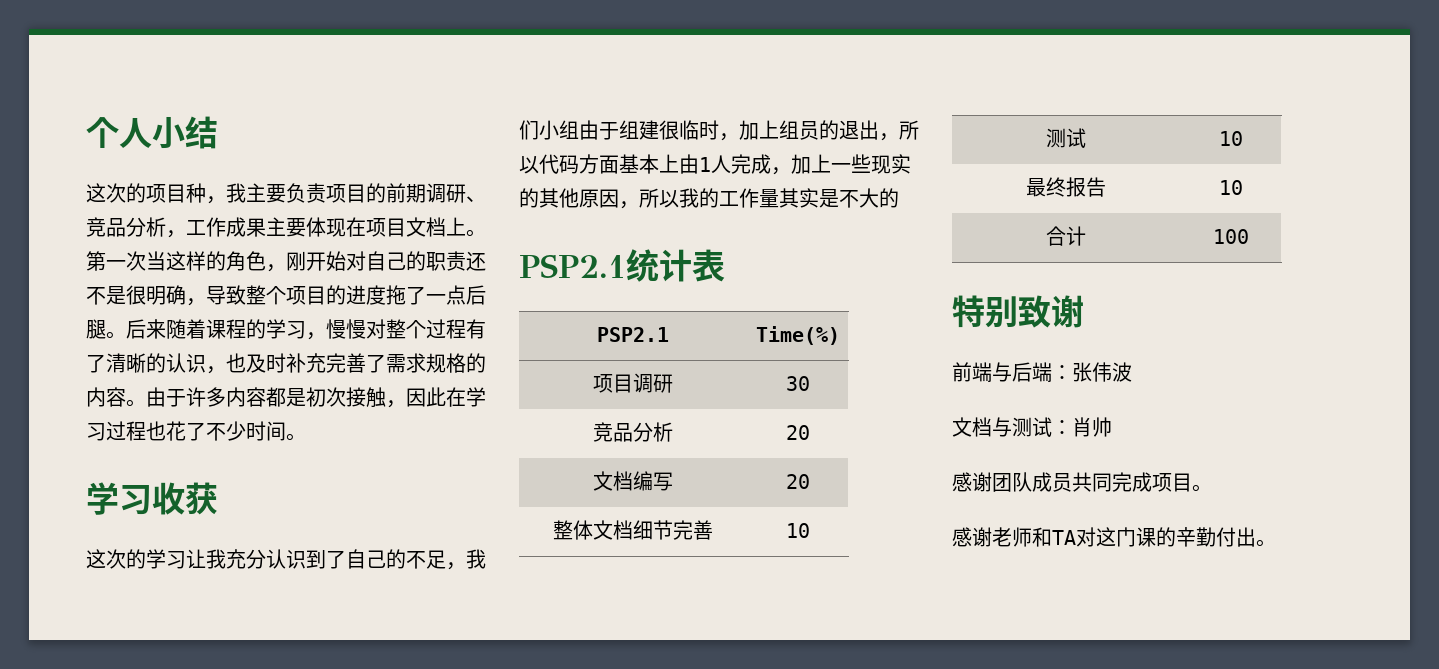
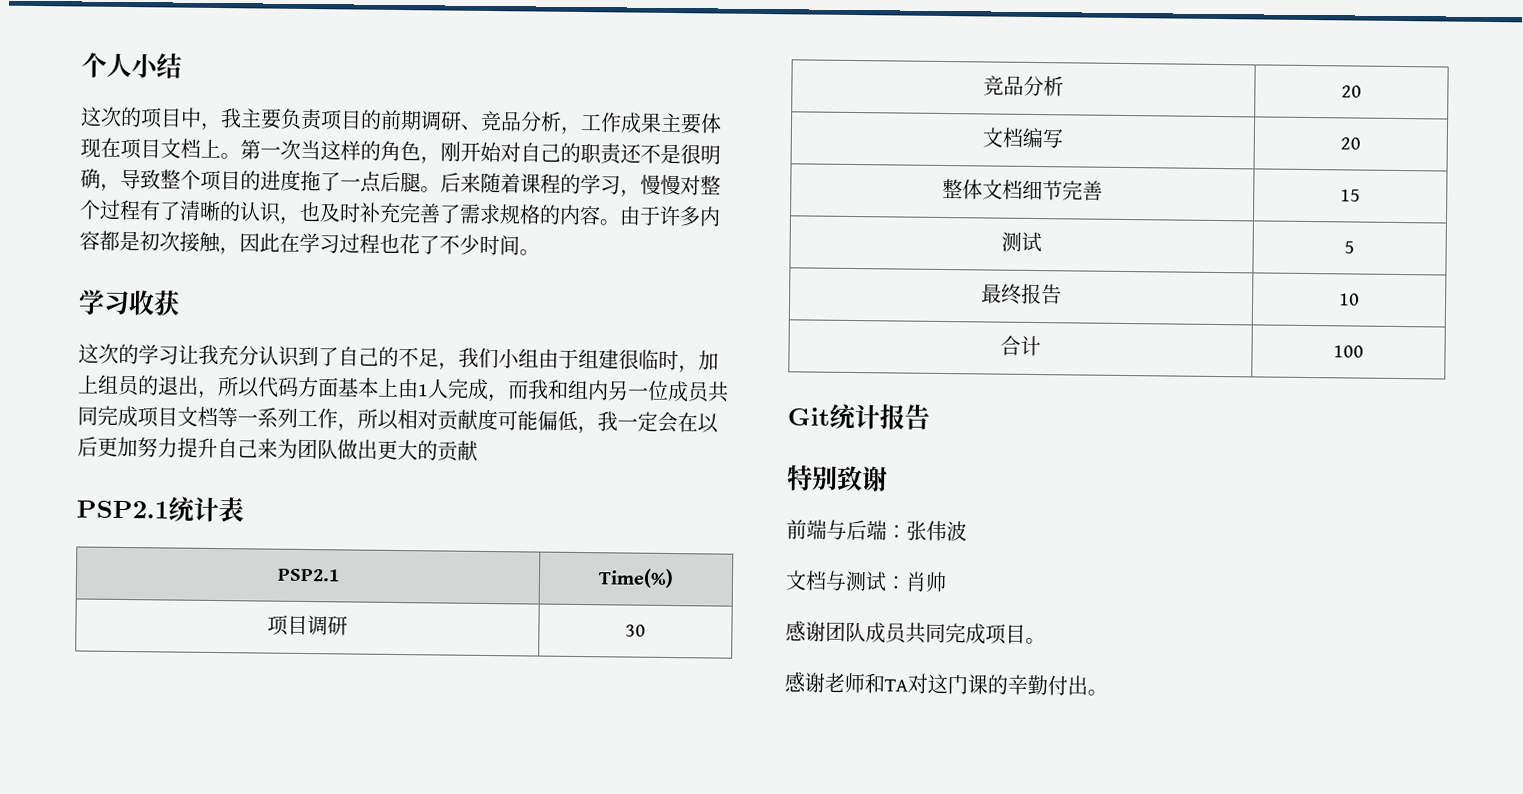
[186,183,206,203] 种 -> [180,107,202,128] 中
[791,154,911,174] [519,188,859,209] 加上一些现实的其他原因，所以我的工作量其实是不 -> [507,379,729,403] [77,405,719,435] [77,436,398,460] 而我和组内另一位成员共同完成项目文档等一系列工作，所以相对贡献度可能偏低，我一定会在以后更加努力提升自己来为团队做出更
(899, 198) none -> [437,440,478,462] 贡献
[785,523,810,538] 10 -> [1340,189,1361,202] 15
[1218,131,1243,146] 10 -> [1344,241,1355,254] 5
(1249, 236) none -> [787,403,930,430] // Git统计报告

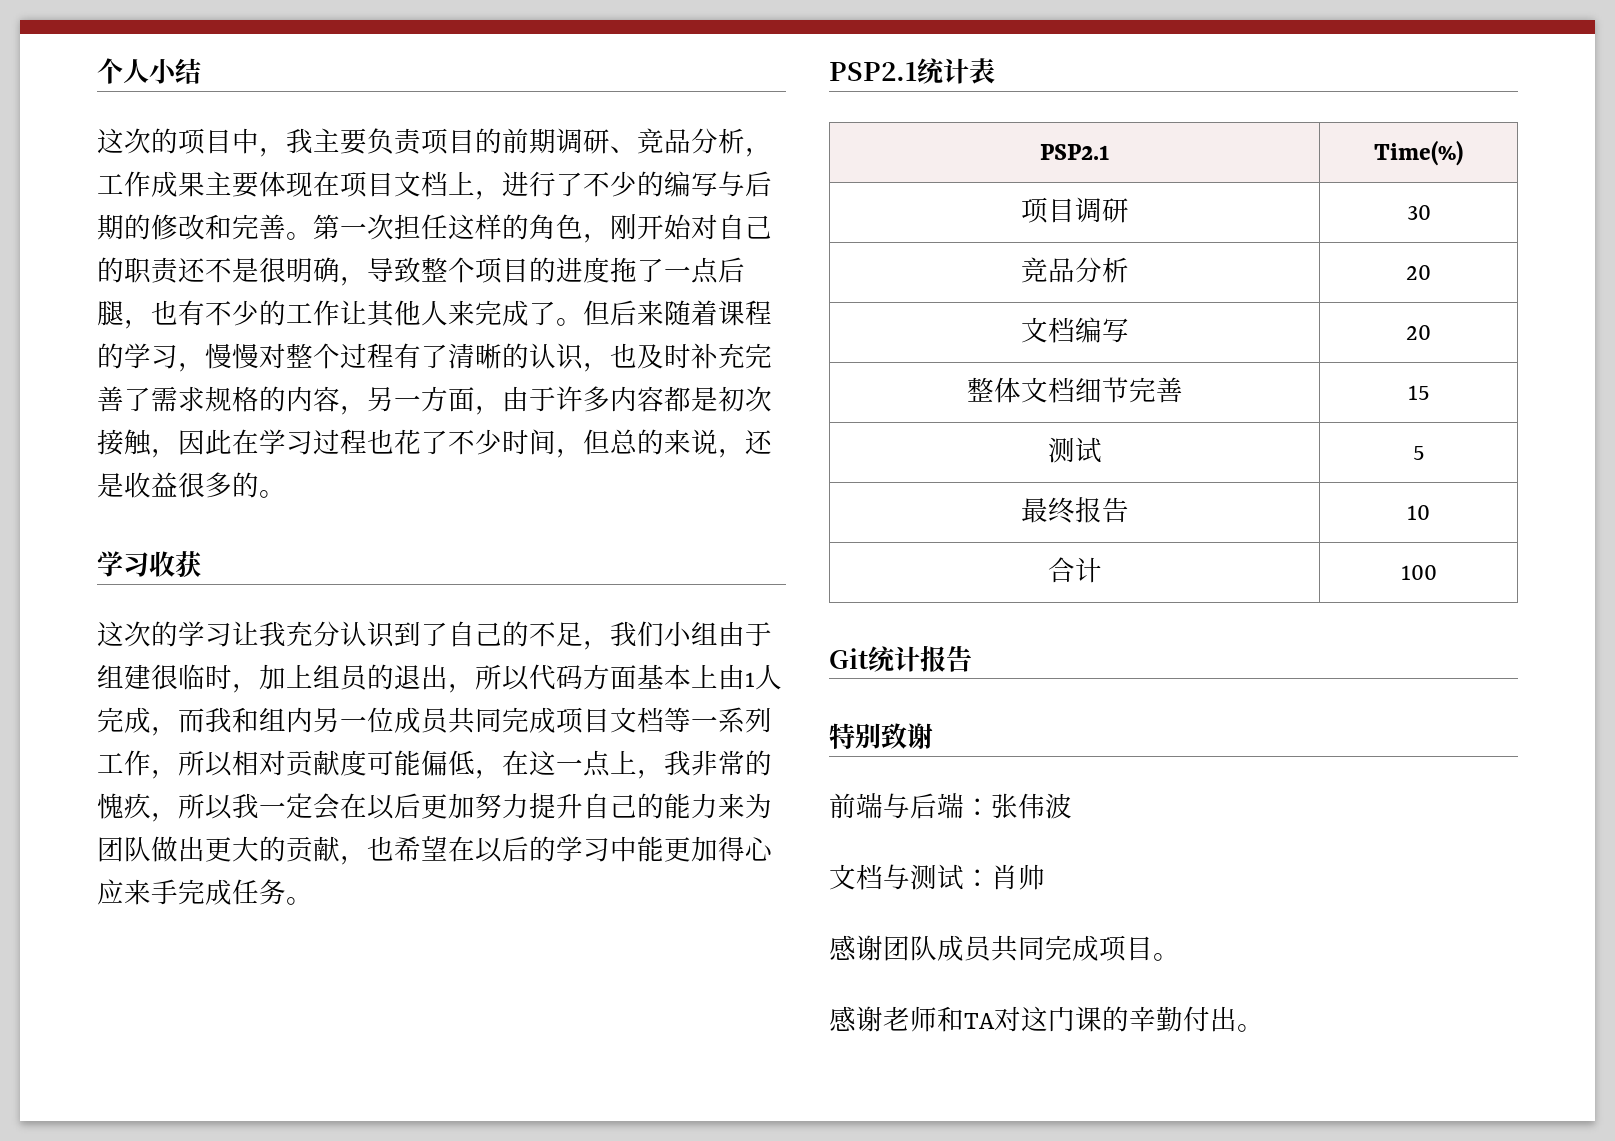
(221, 148) none -> [475,171,772,200] [97,214,286,240] ，进行了不少的编写与后期的修改和完善
[300,139,321,161] 当 -> [394,214,448,240] 担任
[420,186,441,193] 。 -> [124,300,610,329] ，也有不少的工作让其他人来完成了。但
[599,219,620,226] 。 -> [340,386,502,415] ，另一方面，
(520, 245) none -> [556,429,772,458] [97,472,259,498] ，但总的来说，还是收益很多的
(598, 430) none -> [502,750,772,779] [97,793,232,822] 在这一点上，我非常的愧疚，所以
(258, 448) none -> [637,793,718,819] 的能力
(478, 450) none -> [340,836,773,865] [97,879,313,905] ，也希望在以后的学习中能更加得心应来手完成任务。

